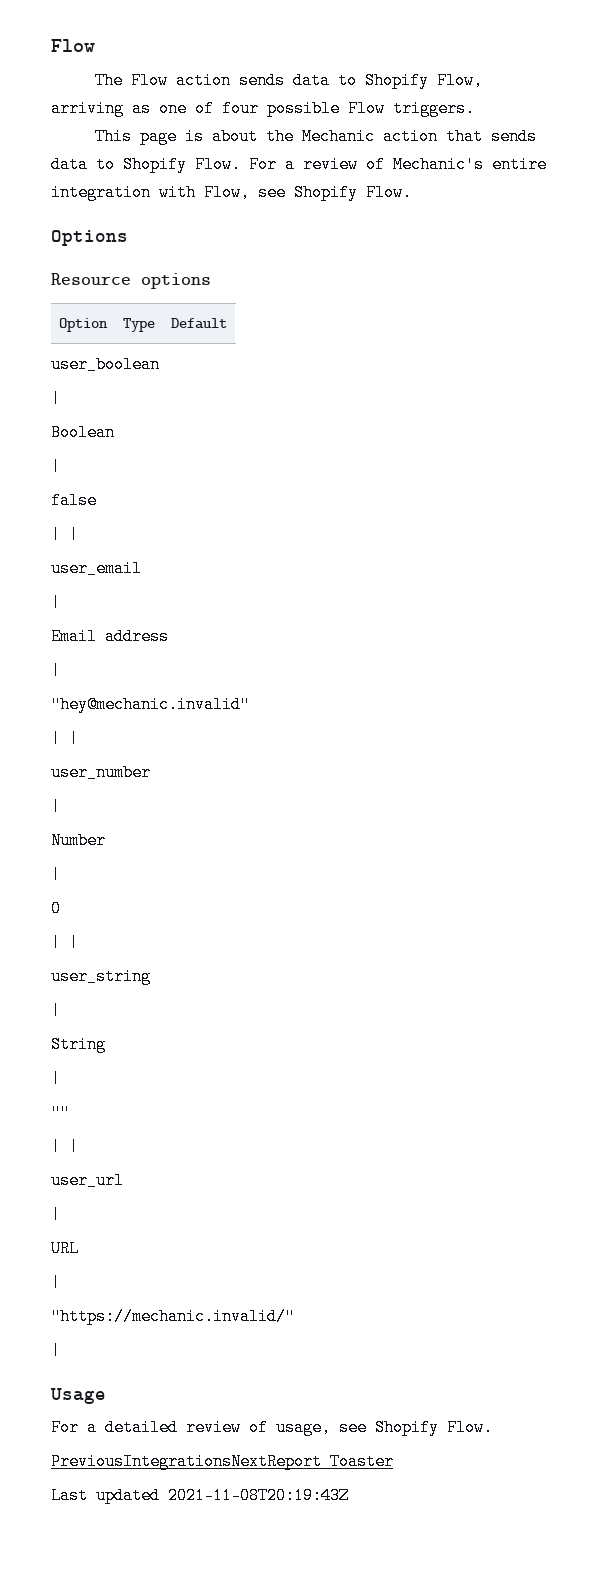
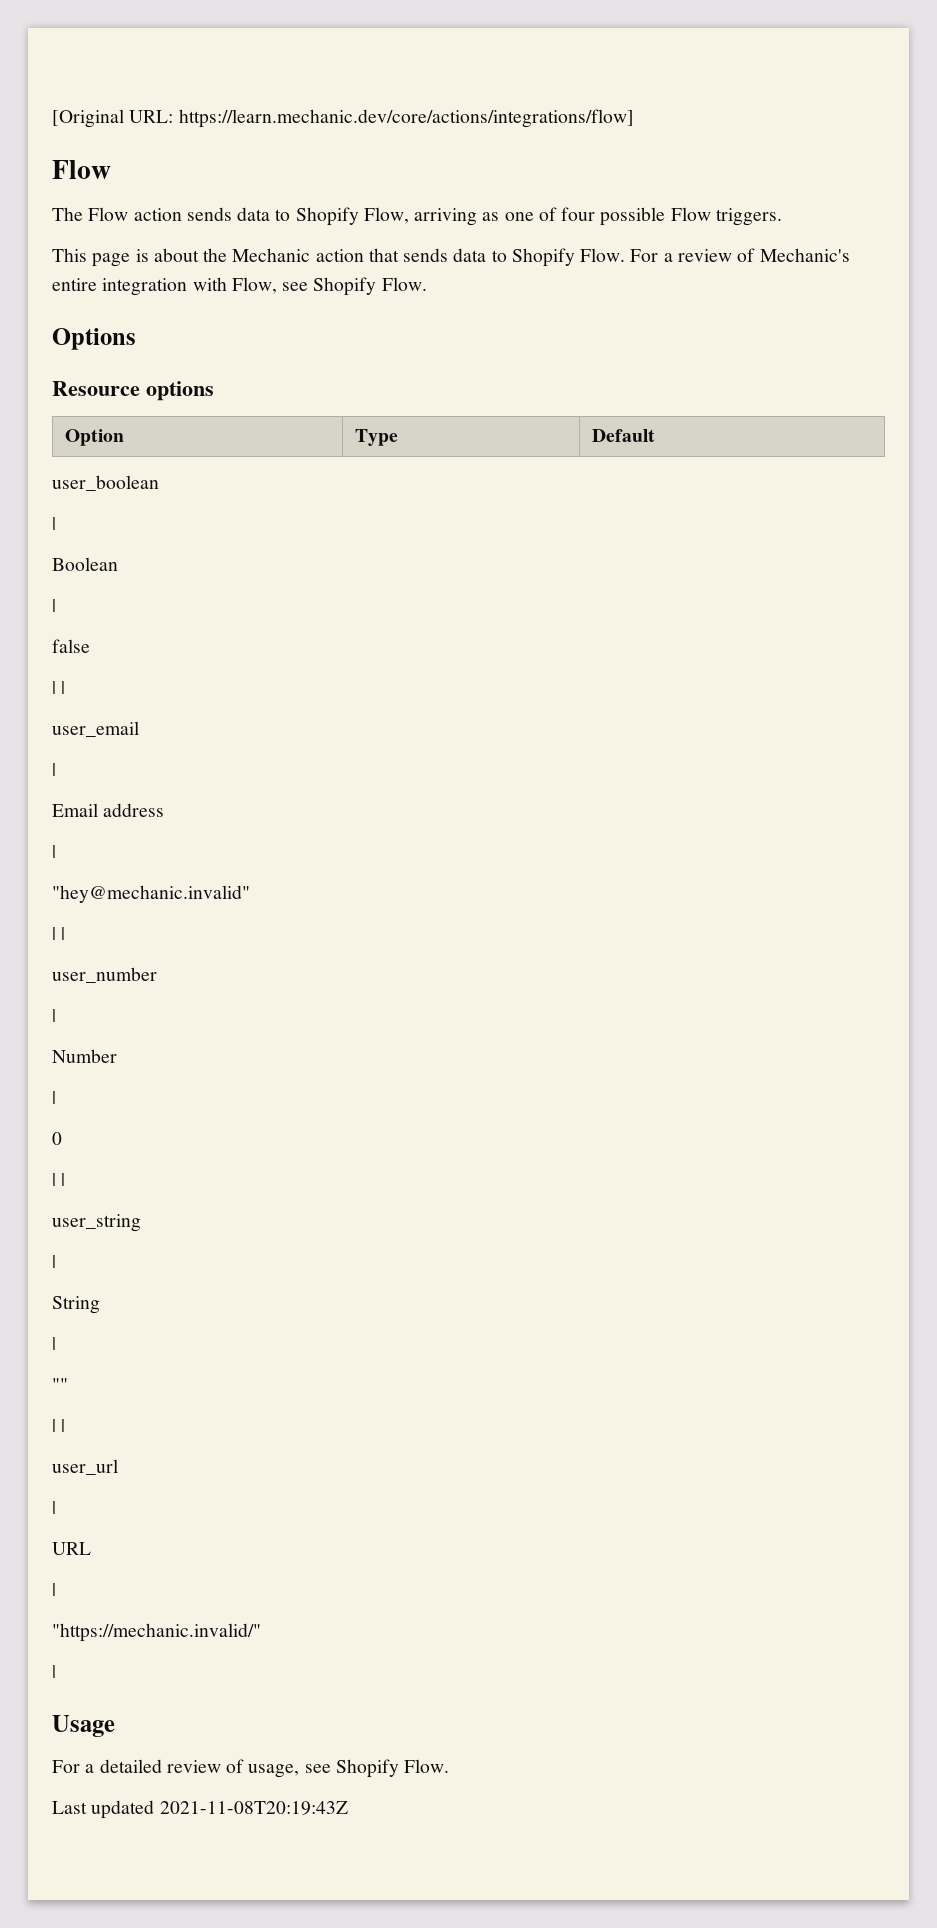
(51, 45) none -> [52,109,634,128] [Original URL: https://learn.mechanic.dev/core/actions/integrations/flow] //
[51,1453,394,1470] // PreviousIntegrationsNextReport Toaster -> (450, 1766) none

